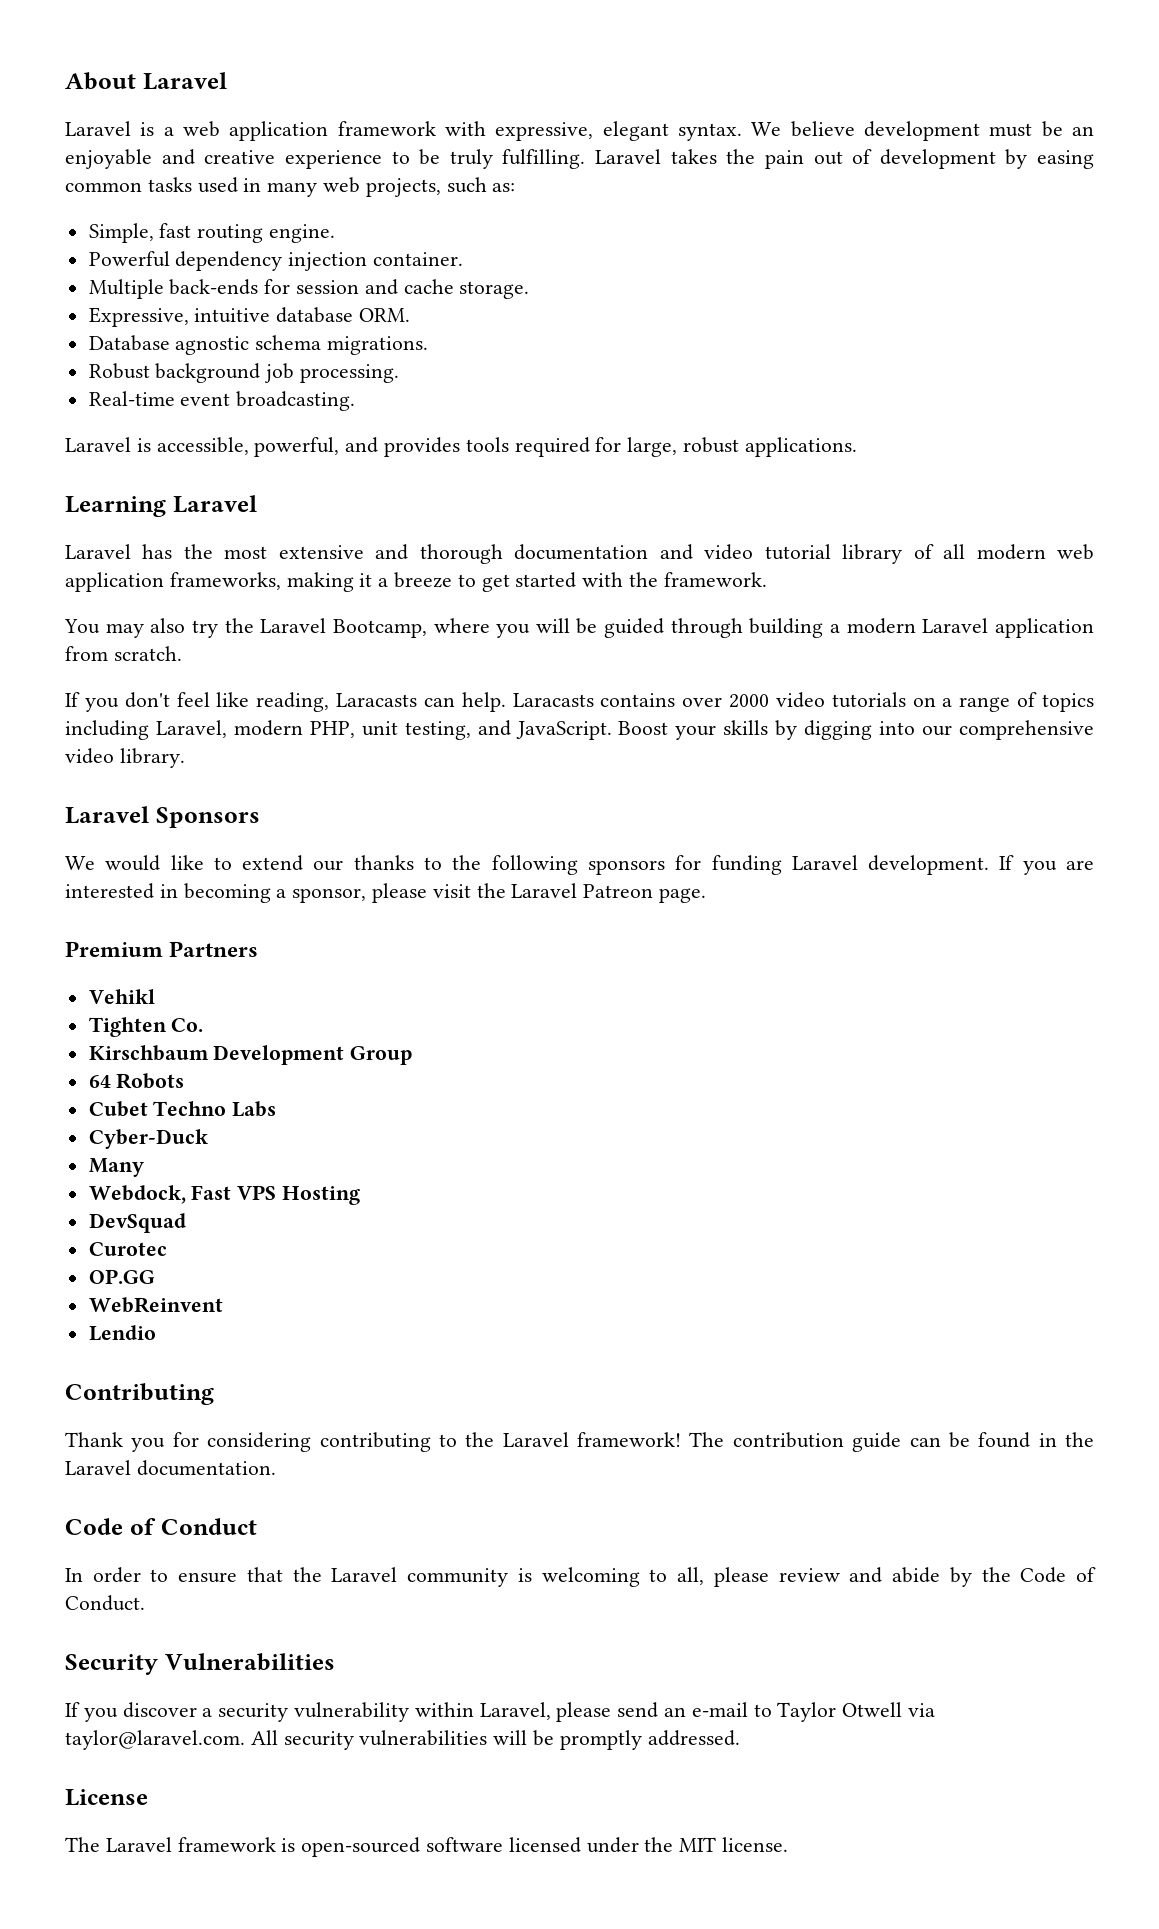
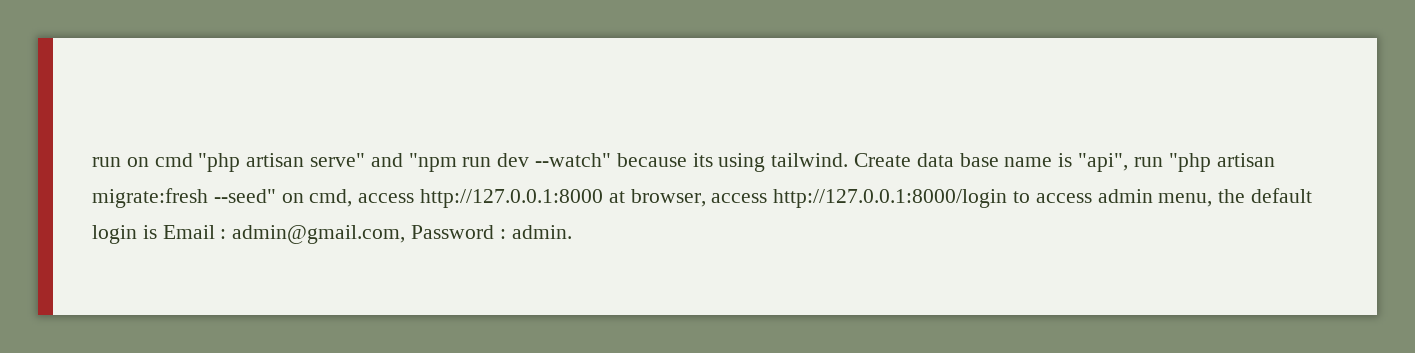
[65,72,227,90] [65,121,1095,141] [65,149,1094,169] [65,177,516,197] [88,223,336,243] [88,251,464,271] [88,279,530,299] [88,307,411,327] [88,335,429,355] [88,363,400,383] [88,391,356,411] [65,437,857,457] [65,495,257,517] [65,544,1095,564] [65,572,767,592] [64,618,1094,638] [65,646,182,661] [65,692,1095,712] [65,720,1094,740] [65,748,185,768] [65,806,260,828] [65,855,1094,875] [65,883,707,903] [65,941,259,957] [88,989,155,1004] [88,1017,204,1037] [88,1045,413,1065] [88,1073,185,1089] [88,1101,277,1117] [88,1129,208,1149] [88,1158,144,1177] [88,1185,361,1205] [88,1213,186,1233] [88,1242,167,1256] [88,1269,155,1284] [88,1297,223,1313] [88,1325,156,1341] [65,1383,214,1405] [65,1432,1094,1452] [65,1460,276,1476] [65,1518,257,1535] [65,1567,1096,1587] [65,1595,145,1611] [65,1653,335,1675] [65,1702,936,1722] [65,1730,740,1750] [65,1789,148,1806] [65,1837,789,1857] About Laravel // Laravel is a web application framework with expressive, elegant syntax. We believe development must be an enjoyable and creative experience to be truly fulfilling. Laravel takes the pain out of development by easing common tasks used in many web projects, such as: // Simple, fast routing engine. // Powerful dependency injection container. // Multiple back-ends for session and cache storage. // Expressive, intuitive database ORM. // Database agnostic schema migrations. // Robust background job processing. // Real-time event broadcasting. // Laravel is accessible, powerful, and provides tools required for large, robust applications. // Learning Laravel // Laravel has the most extensive and thorough documentation and video tutorial library of all modern web application frameworks, making it a breeze to get started with the framework. // You may also try the Laravel Bootcamp, where you will be guided through building a modern Laravel application from scratch. // If you don't feel like reading, Laracasts can help. Laracasts contains over 2000 video tutorials on a range of topics including Laravel, modern PHP, unit testing, and JavaScript. Boost your skills by digging into our comprehensive video library. // Laravel Sponsors // We would like to extend our thanks to the following sponsors for funding Laravel development. If you are interested in becoming a sponsor, please visit the Laravel Patreon page. // Premium Partners // Vehikl // Tighten Co. // Kirschbaum Development Group // 64 Robots // Cubet Techno Labs // Cyber-Duck // Many // Webdock, Fast VPS Hosting // DevSquad // Curotec // OP.GG // WebReinvent // Lendio // Contributing // Thank you for considering contributing to the Laravel framework! The contribution guide can be found in the Laravel documentation. // Code of Conduct // In order to ensure that the Laravel community is welcoming to all, please review and abide by the Code of Conduct. // Security Vulnerabilities // If you discover a security vulnerability within Laravel, please send an e-mail to Taylor Otwell via taylor@laravel.com. All security vulnerabilities will be promptly addressed. // License // The Laravel framework is open-sourced software licensed under the MIT license. -> [92,153,1275,172] [92,188,1313,208] [92,225,572,244] run on cmd "php artisan serve" and "npm run dev --watch" because its using tailwind. Create data base name is "api", run "php artisan migrate:fresh --seed" on cmd, access http://127.0.0.1:8000 at browser, access http://127.0.0.1:8000/login to access admin menu, the default login is Email : admin@gmail.com, Password : admin.

